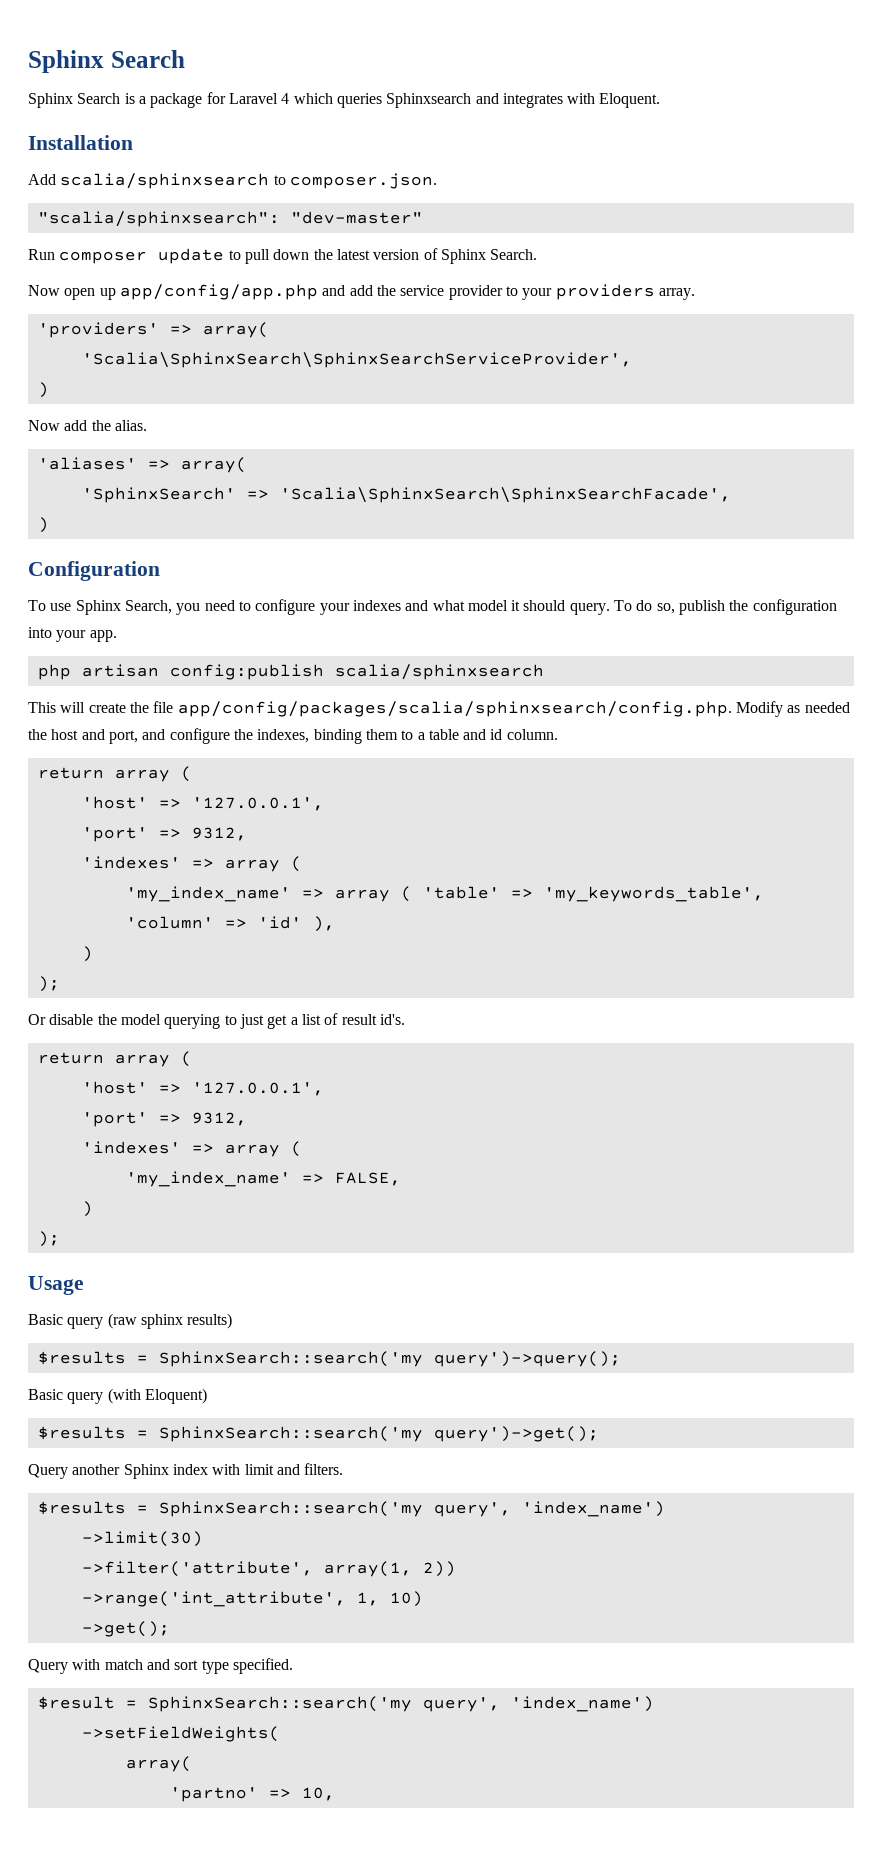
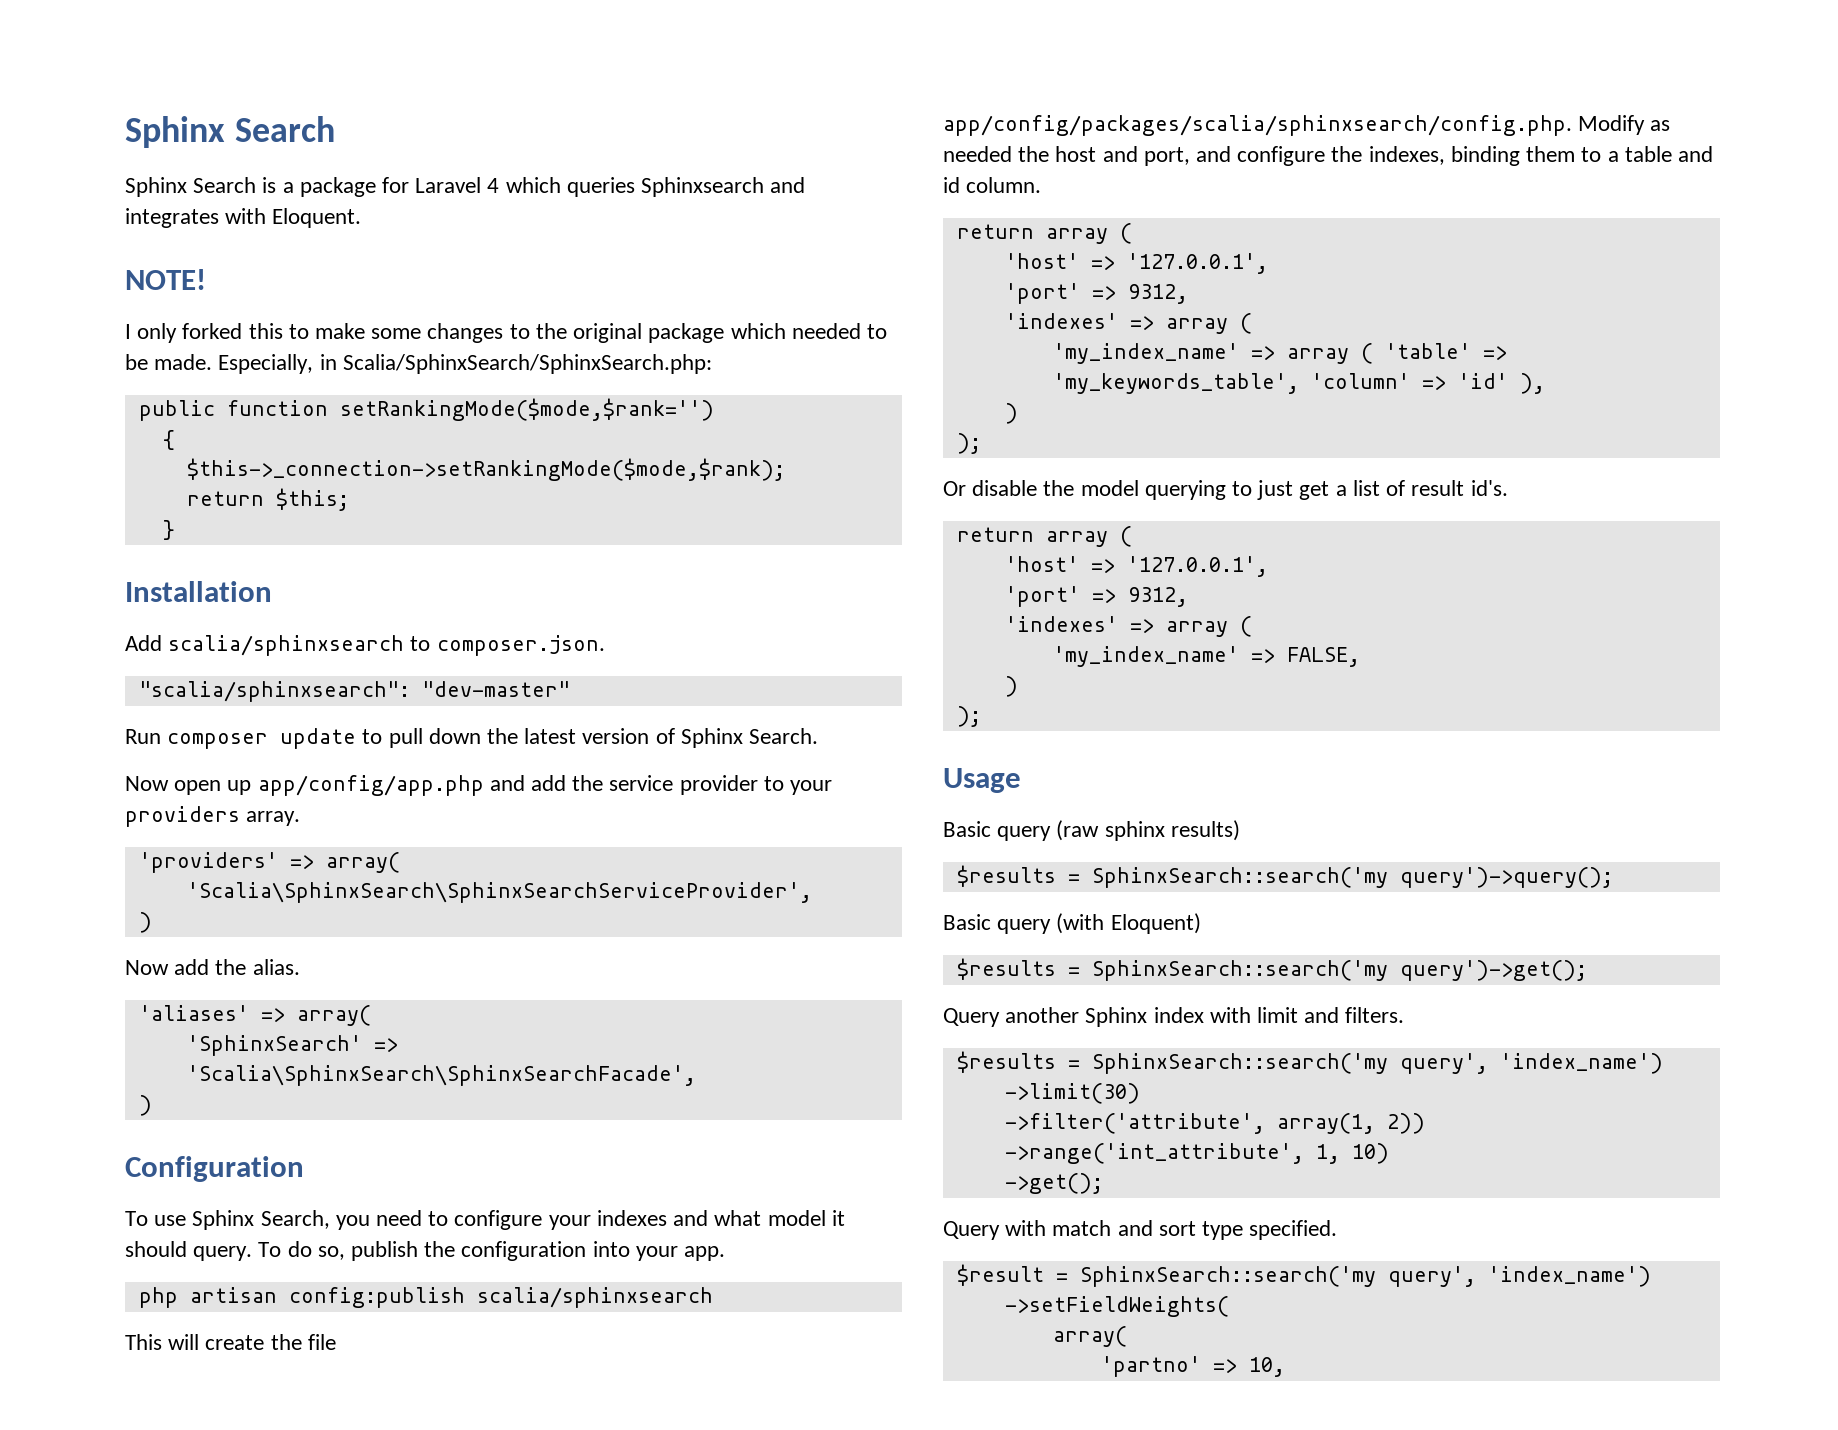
(661, 100) none -> [125,269,206,290] [125,323,887,343] [125,354,712,374] [138,398,714,421] [162,430,175,450] [186,458,785,481] [186,488,349,511] [162,520,175,540] // NOTE! // I only forked this to make some changes to the original package which needed to be made. Especially, in Scalia/SphinxSearch/SphinxSearch.php: // public function setRankingMode($mode,$rank='') // { // $this->_connection->setRankingMode($mode,$rank); // return $this; // }

